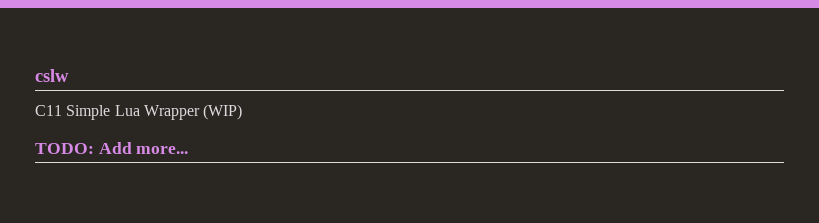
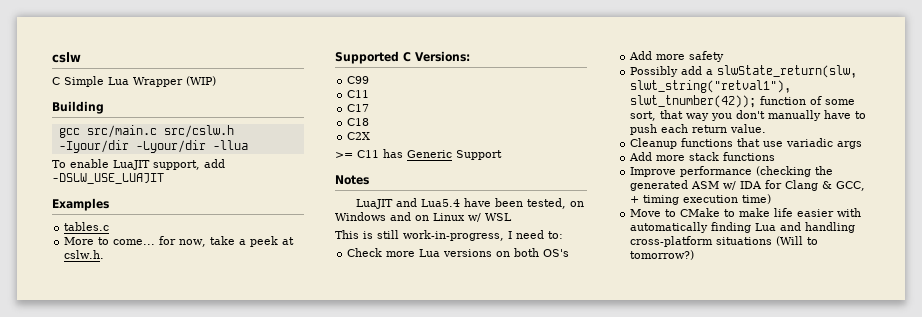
[35,105,62,116] C11 -> [52,77,60,85] C
[35,142,189,154] TODO: Add more... -> [52,101,104,114] [58,125,234,138] [58,140,248,153] [52,159,225,170] [52,173,164,184] [52,198,109,211] [64,222,110,231] [64,236,295,247] [64,250,105,259] [335,51,470,64] [347,76,370,84] [347,90,370,98] [347,104,370,112] [347,118,370,126] [347,132,371,140] [335,149,502,160] [335,175,369,185] [355,198,584,209] [335,212,512,222] [335,230,563,241] [347,248,570,257] [629,51,725,62] [630,65,858,78] [630,80,792,93] [630,95,856,108] [630,110,867,121] [630,124,767,135] [630,138,863,149] [629,152,776,161] [630,166,834,177] [630,180,866,191] [630,194,772,205] [630,208,862,217] [630,222,856,233] [630,236,819,247] [630,250,695,260] Building // gcc src/main.c src/cslw.h -Iyour/dir -Lyour/dir -llua // To enable LuaJIT support, add -DSLW_USE_LUAJIT // Examples // tables.c // More to come... for now, take a peek at cslw.h. // Supported C Versions: // C99 // C11 // C17 // C18 // C2X // >= C11 has Generic Support // Notes // LuaJIT and Lua5.4 have been tested, on Windows and on Linux w/ WSL // This is still work-in-progress, I need to: // Check more Lua versions on both OS's // Add more safety // Possibly add a slwState_return(slw, slwt_string("retval1"), slwt_tnumber(42)); function of some sort, that way you don't manually have to push each return value. // Cleanup functions that use variadic args // Add more stack functions // Improve performance (checking the generated ASM w/ IDA for Clang & GCC, + timing execution time) // Move to CMake to make life easier with automatically finding Lua and handling cross-platform situations (Will to tomorrow?)

